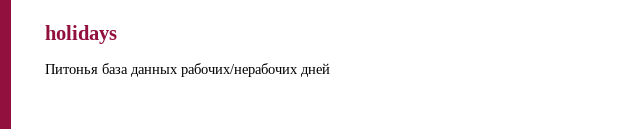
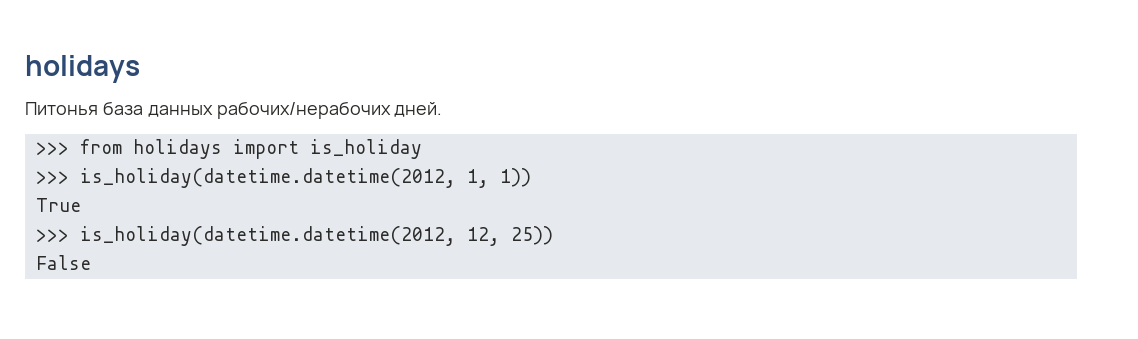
[301,63,330,77] дней -> [394,102,443,117] [35,139,422,159] [35,168,531,188] [35,198,81,212] [35,226,553,246] [35,255,91,270] дней. // >>> from holidays import is_holiday // >>> is_holiday(datetime.datetime(2012, 1, 1)) // True // >>> is_holiday(datetime.datetime(2012, 12, 25)) // False

